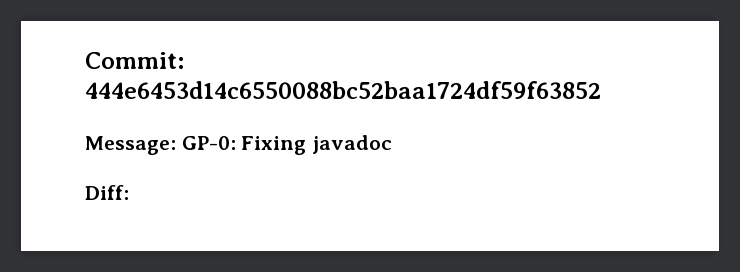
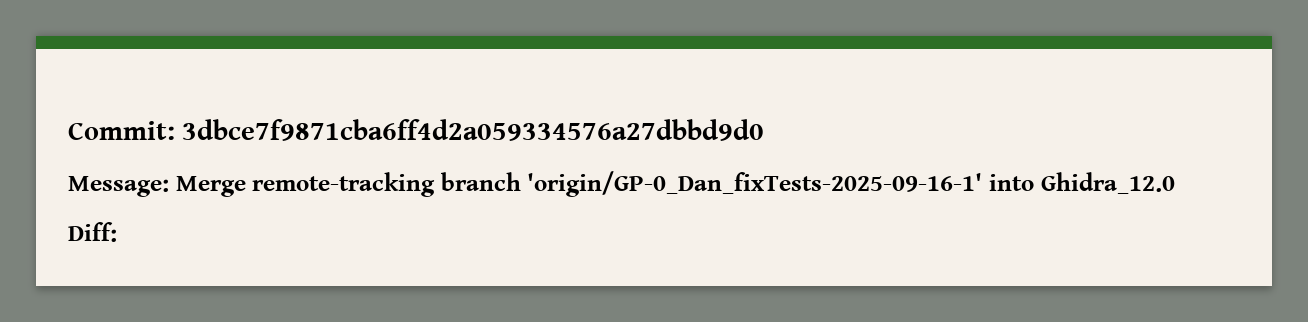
[85,81,601,99] 444e6453d14c6550088bc52baa1724df59f63852 -> [182,119,765,141] 3dbce7f9871cba6ff4d2a059334576a27dbbd9d0
[181,135,393,155] GP-0: Fixing javadoc -> [175,171,1175,197] Merge remote-tracking branch 'origin/GP-0_Dan_fixTests-2025-09-16-1' into Ghidra_12.0

